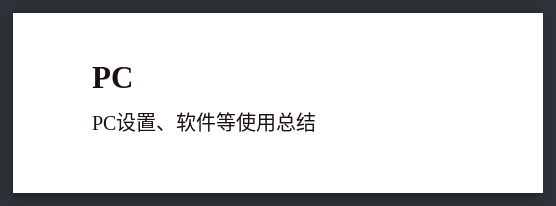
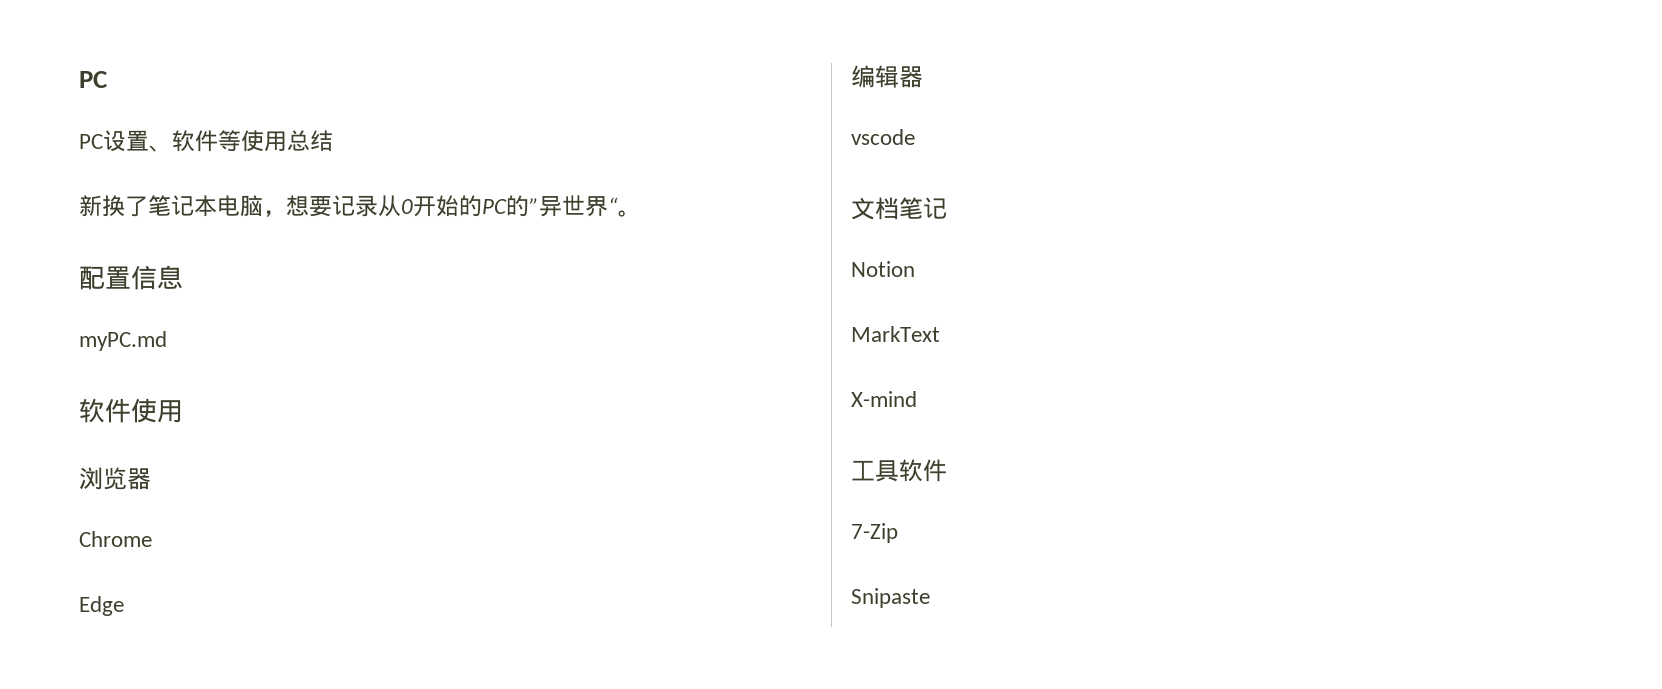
(316, 122) none -> [79,195,641,217] [79,265,183,290] [79,331,167,351] [79,398,183,423] [79,467,151,490] [79,531,152,547] [79,596,124,616] [851,65,923,88] [851,129,915,145] [851,197,947,220] [851,261,915,277] [851,326,940,342] [851,391,917,407] [851,459,947,482] [851,523,898,543] [851,588,930,608] // 新换了笔记本电脑，想要记录从0开始的PC的”异世界“。 // 配置信息 // myPC.md // 软件使用 // 浏览器 // Chrome // Edge // 编辑器 // vscode // 文档笔记 // Notion // MarkText // X-mind // 工具软件 // 7-Zip // Snipaste

